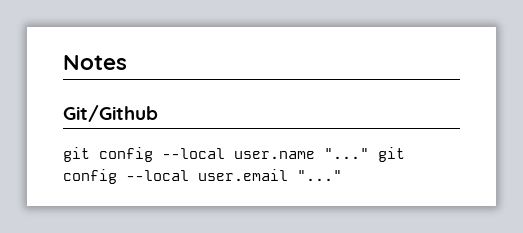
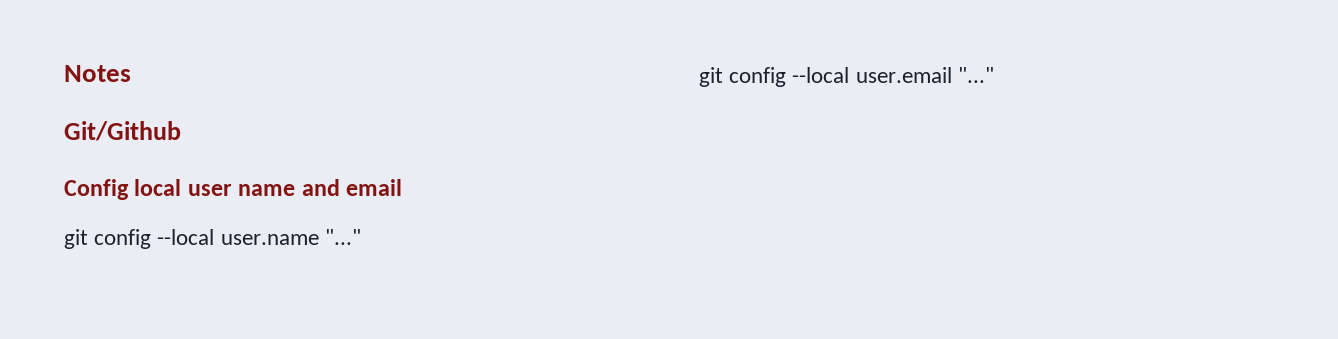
(158, 113) none -> [64,179,403,200] // Config local user name and email
(369, 153) none -> (361, 237) //

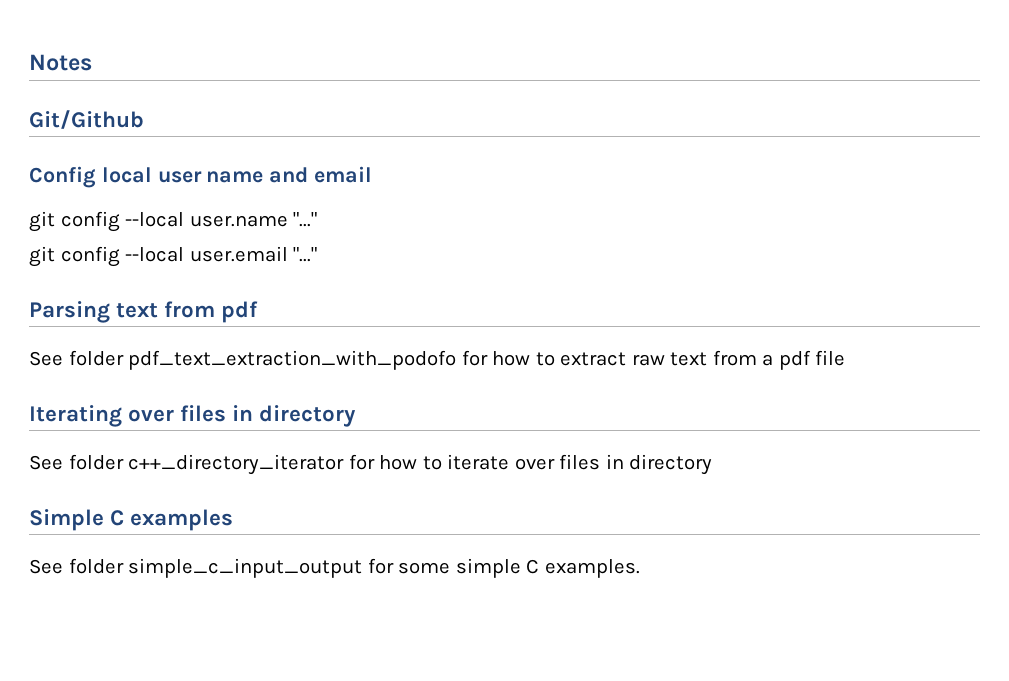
(994, 75) none -> [29,301,259,323] [29,350,846,370] [29,405,357,427] [29,454,713,475] [29,509,234,531] [29,558,640,578] // Parsing text from pdf // See folder pdf_text_extraction_with_podofo for how to extract raw text from a pdf file // Iterating over files in directory // See folder c++_directory_iterator for how to iterate over files in directory // Simple C examples // See folder simple_c_input_output for some simple C examples.

